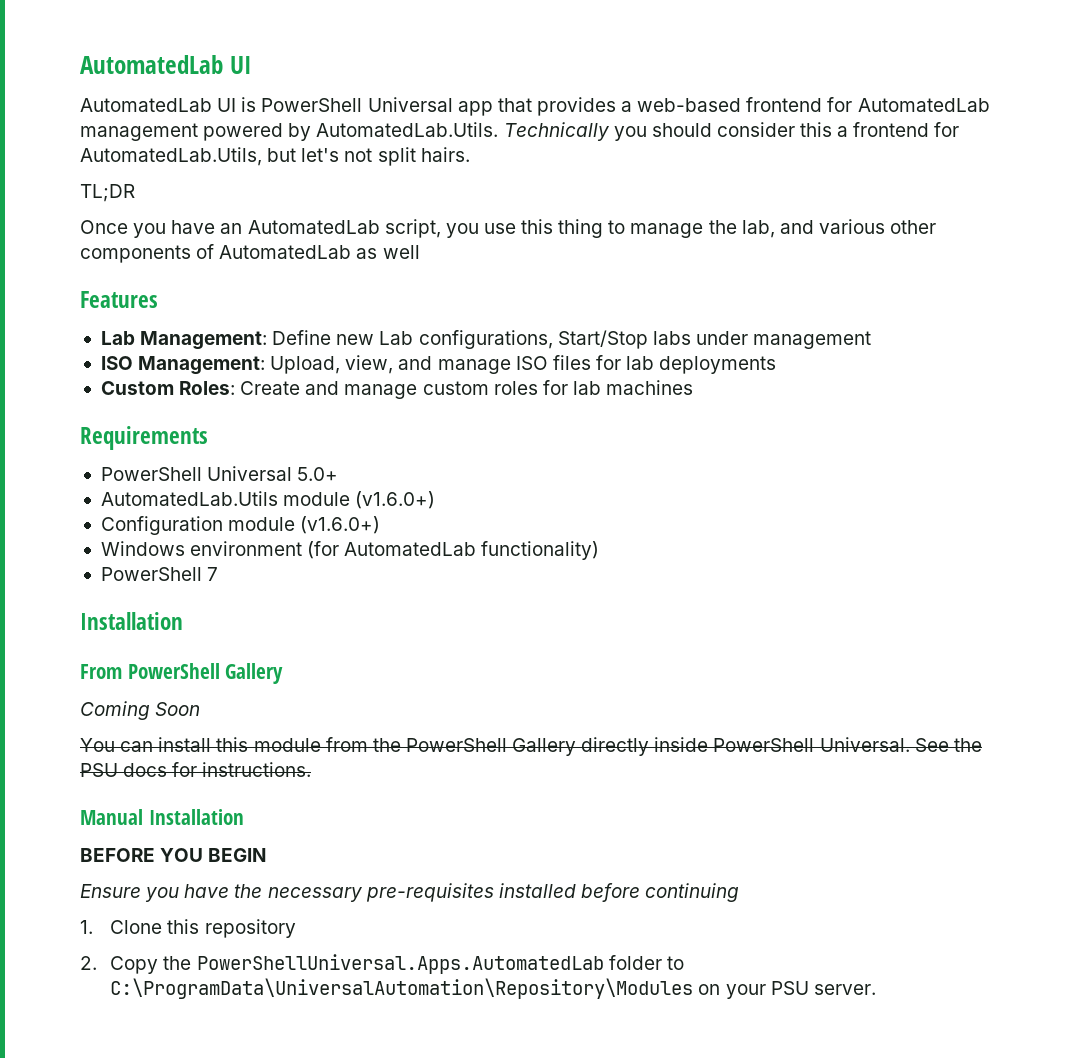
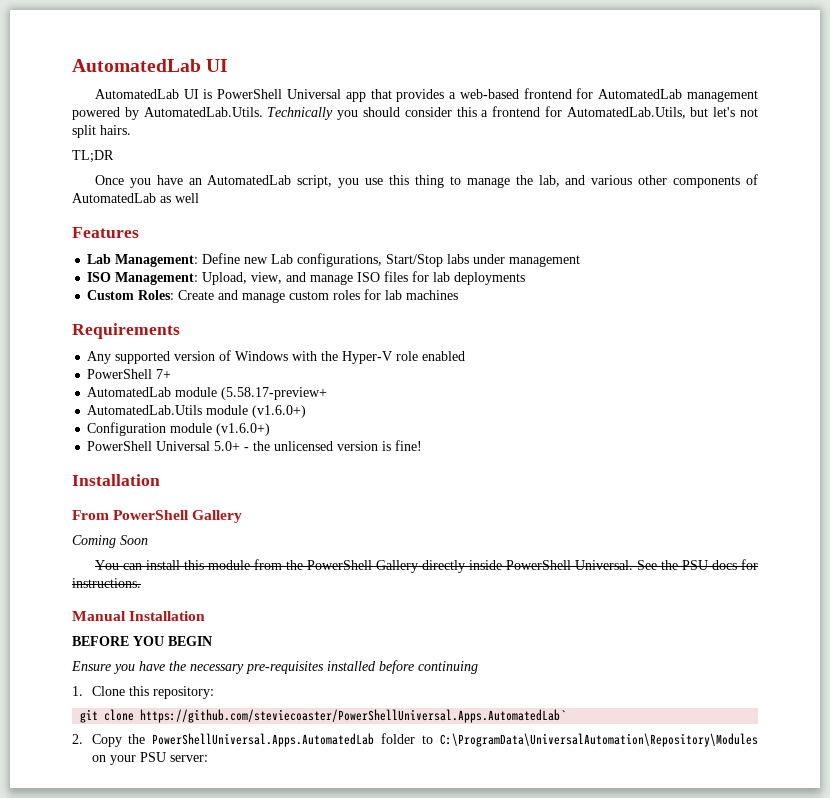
[100,466,339,481] PowerShell Universal 5.0+ -> [87,350,466,364] [87,369,172,379] [87,387,328,400] Any supported version of Windows with the Hyper-V role enabled // PowerShell 7+ // AutomatedLab module (5.58.17-preview+
[100,541,600,560] [100,567,219,581] Windows environment (for AutomatedLab functionality) // PowerShell 7 -> [87,440,423,451] PowerShell Universal 5.0+ - the unlicensed version is fine!
[204,919,296,938] repository -> [152,686,214,699] [80,709,567,723] repository: // git clone https://github.com/steviecoaster/PowerShellUniversal.Apps.AutomatedLab`
[813,984,876,995] server. -> [169,755,208,762] server:

